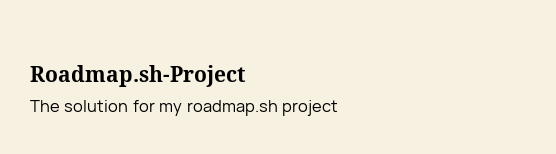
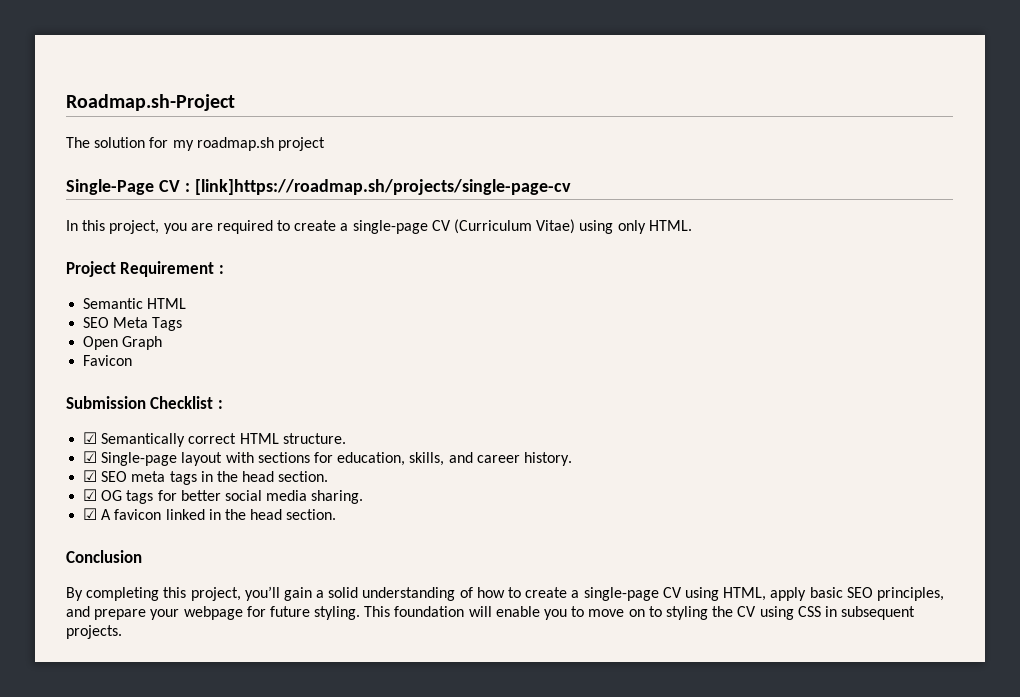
(339, 108) none -> [66,179,571,195] [66,219,692,234] [66,261,224,277] [83,298,187,309] [83,317,183,331] [83,336,163,350] [83,355,133,366] [66,396,223,409] [83,432,346,447] [83,451,572,466] [83,470,329,485] [83,489,364,504] [83,508,337,520] [66,550,142,563] [66,586,944,601] [66,606,916,620] [66,625,122,639] // Single-Page CV : [link]https://roadmap.sh/projects/single-page-cv // In this project, you are required to create a single-page CV (Curriculum Vitae) using only HTML. // Project Requirement : // Semantic HTML // SEO Meta Tags // Open Graph // Favicon // Submission Checklist : // ☑ Semantically correct HTML structure. // ☑ Single-page layout with sections for education, skills, and career history. // ☑ SEO meta tags in the head section. // ☑ OG tags for better social media sharing. // ☑ A favicon linked in the head section. // Conclusion // By completing this project, you’ll gain a solid understanding of how to create a single-page CV using HTML, apply basic SEO principles, and prepare your webpage for future styling. This foundation will enable you to move on to styling the CV using CSS in subsequent projects.

